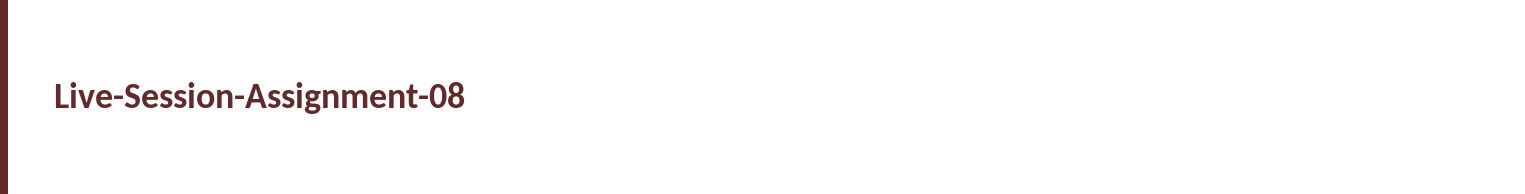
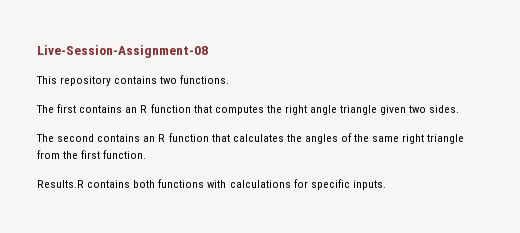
(465, 98) none -> [36,75,230,86] [36,104,460,115] [36,133,465,144] [37,150,147,159] [37,179,386,190] // This repository contains two functions. // The first contains an R function that computes the right angle triangle given two sides. // The second contains an R function that calculates the angles of the same right triangle from the first function. // Results.R contains both functions with calculations for specific inputs.

